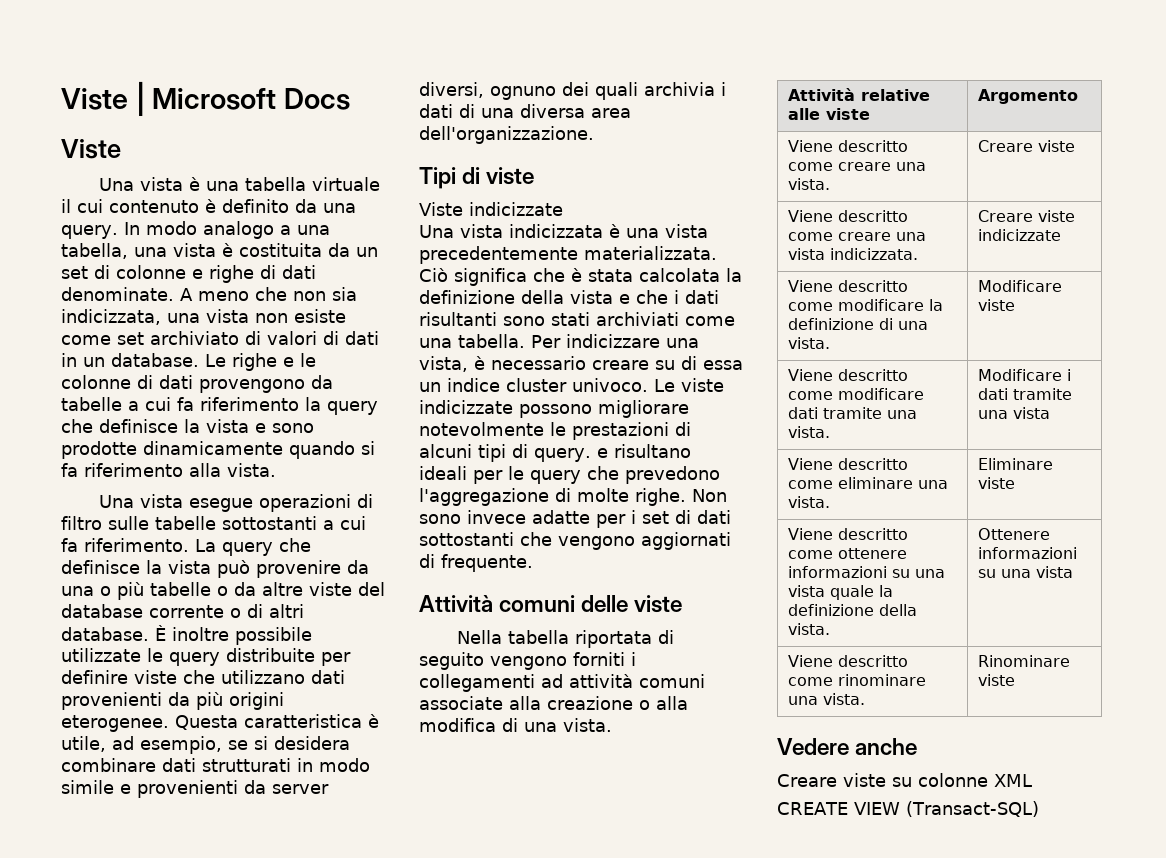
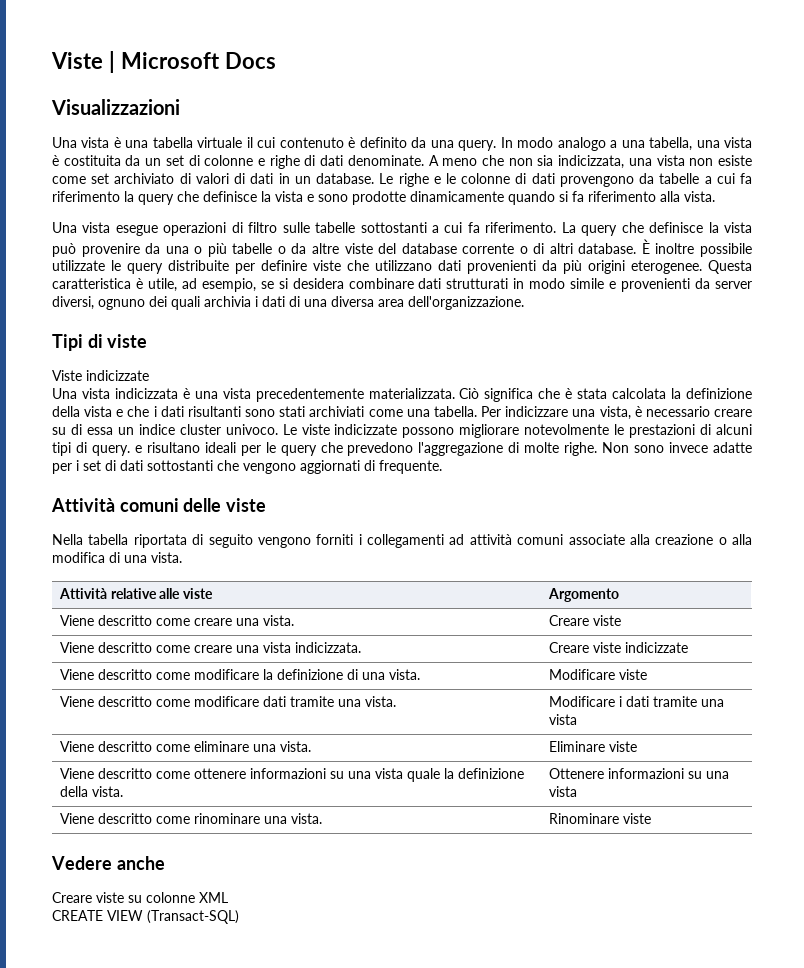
[61,139,121,159] Viste -> [51,99,180,115] Visualizzazioni

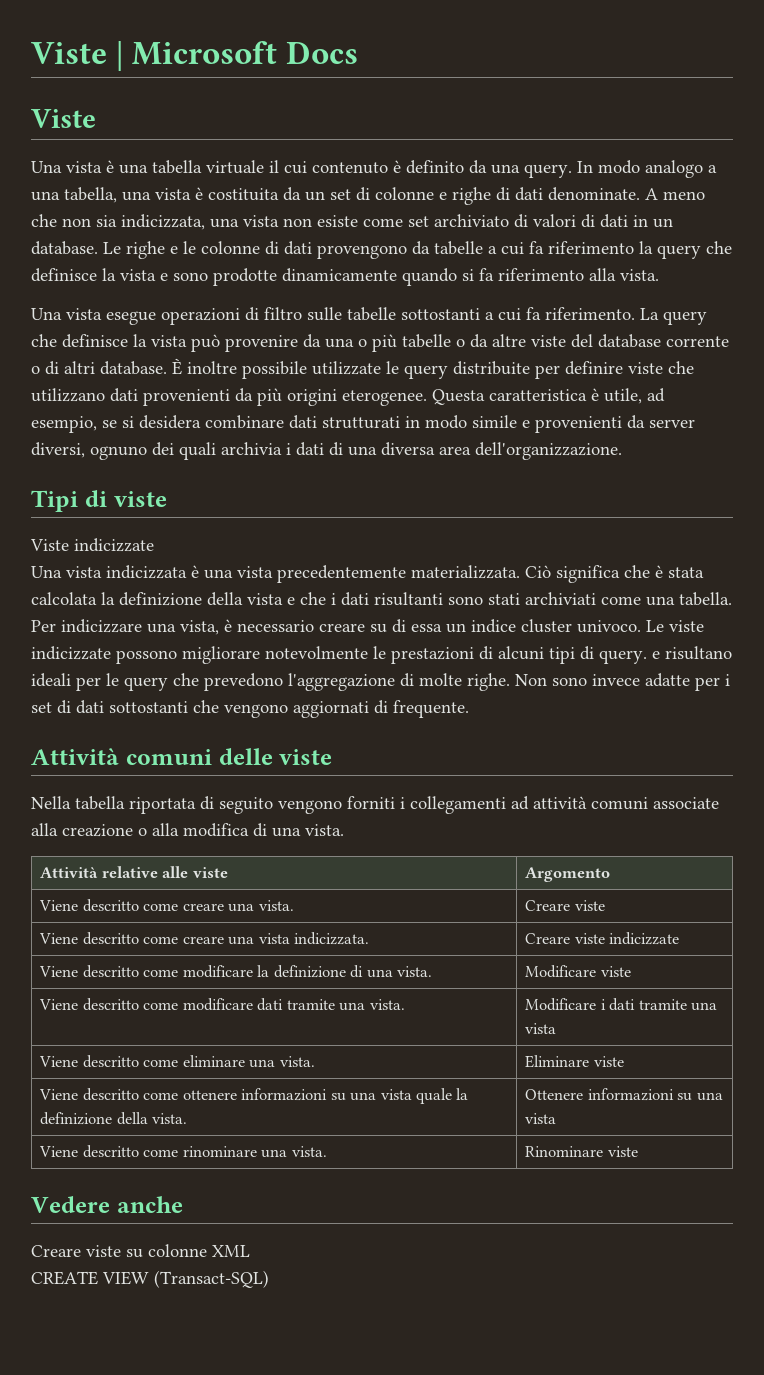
[51,99,180,115] Visualizzazioni -> [31,109,96,128] Viste

